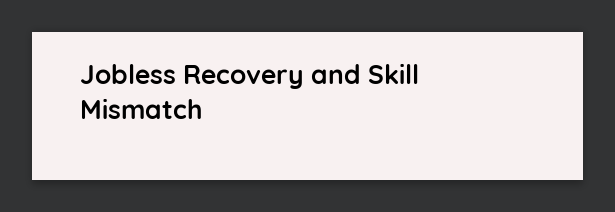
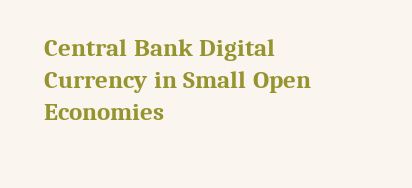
[80,63,420,89] [80,98,203,119] Jobless Recovery and Skill Mismatch -> [44,39,276,61] [44,71,311,93] [44,104,164,120] Central Bank Digital Currency in Small Open Economies

